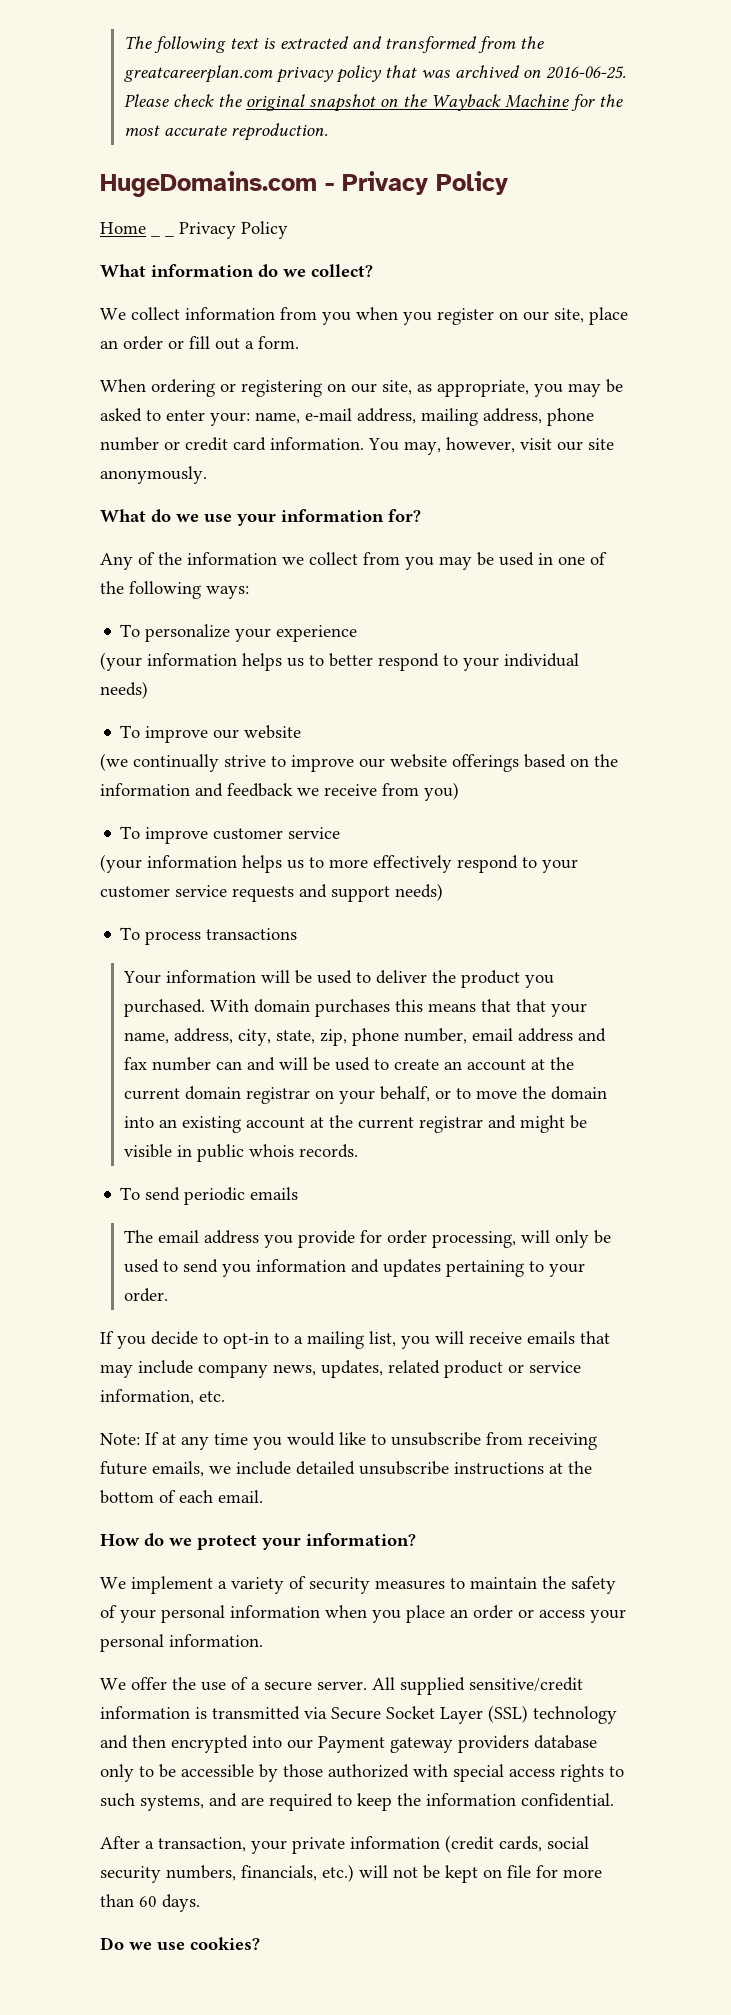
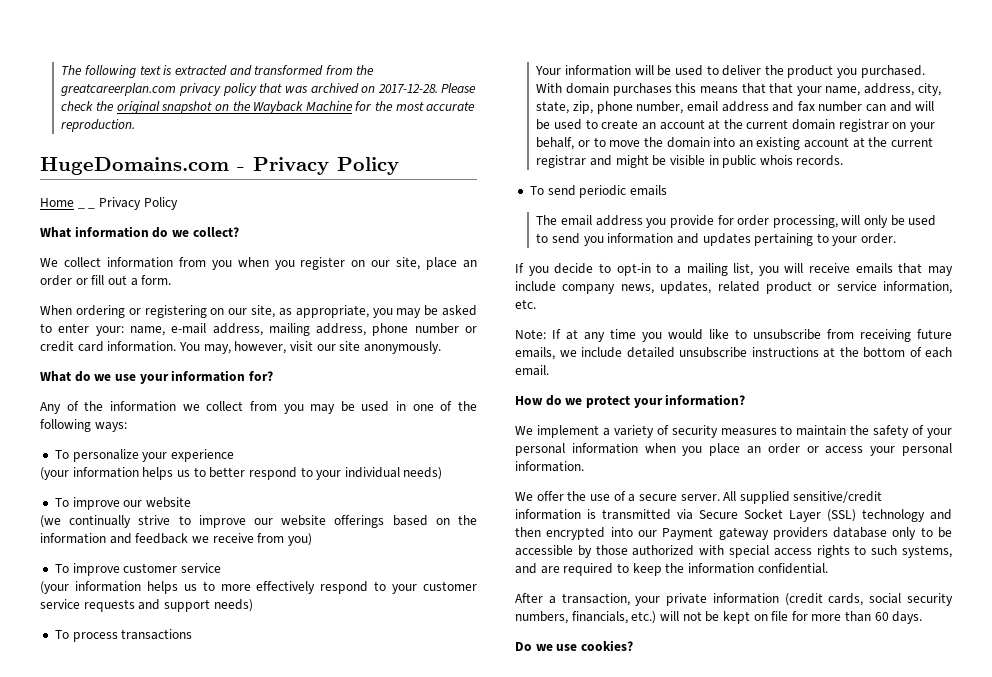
[545,66,626,79] 2016-06-25. -> [377,84,438,93] 2017-12-28.

